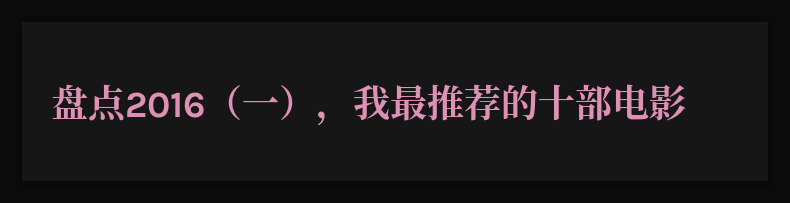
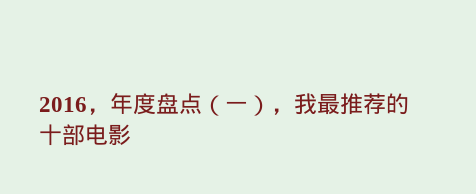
[51,84,205,123] 盘点2016 -> [39,93,202,115] 2016，年度盘点

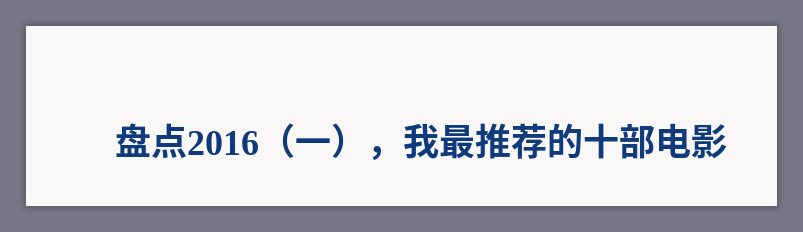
[39,93,202,115] 2016，年度盘点 -> [115,123,259,159] 盘点2016

